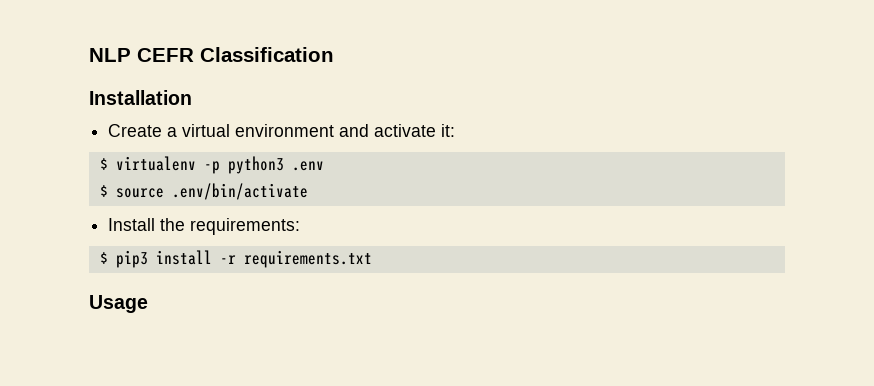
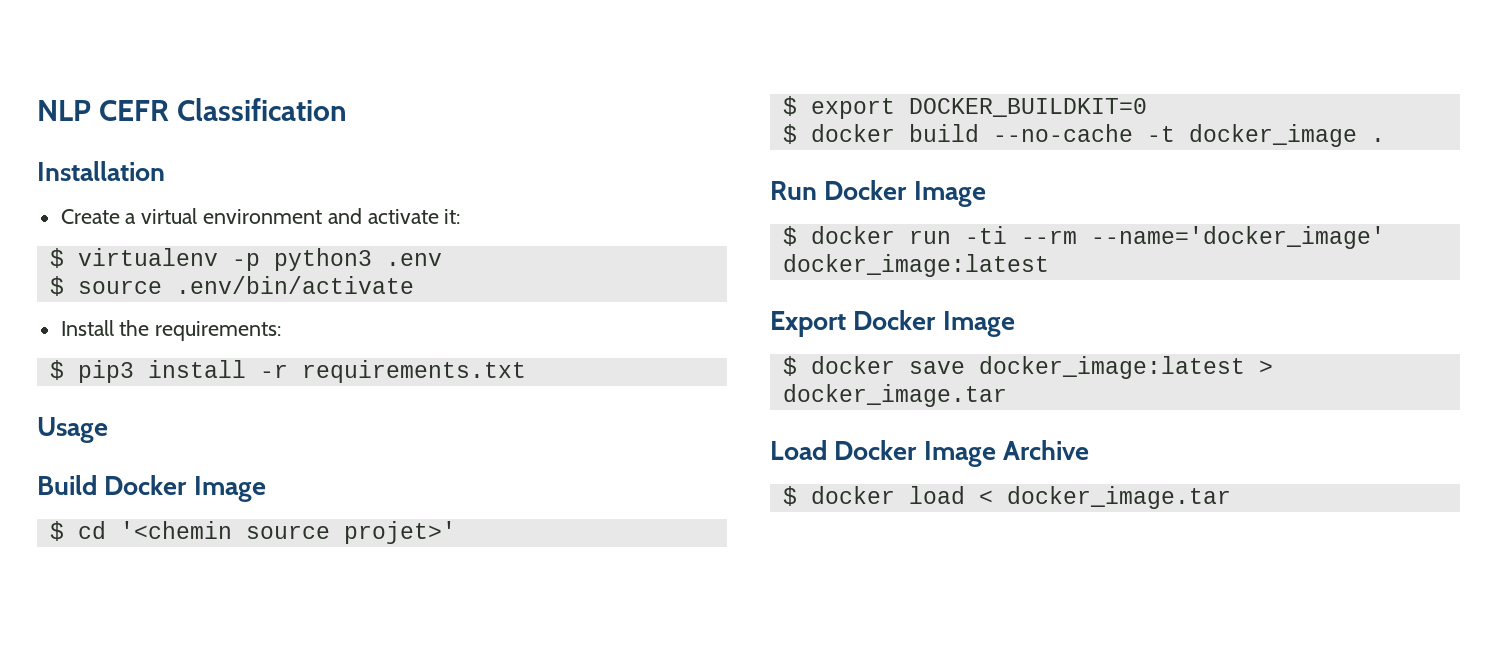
(148, 304) none -> [37,475,266,502] [49,521,456,544] [782,96,1147,119] [782,124,1385,147] [770,180,986,207] [782,226,1385,249] [782,254,1049,277] [770,310,1015,337] [782,356,1273,379] [782,384,1007,407] [770,440,1089,467] [782,486,1231,509] // Build Docker Image // $ cd '<chemin source projet>' // $ export DOCKER_BUILDKIT=0 // $ docker build --no-cache -t docker_image . // Run Docker Image // $ docker run -ti --rm --name='docker_image' docker_image:latest // Export Docker Image // $ docker save docker_image:latest > docker_image.tar // Load Docker Image Archive // $ docker load < docker_image.tar

